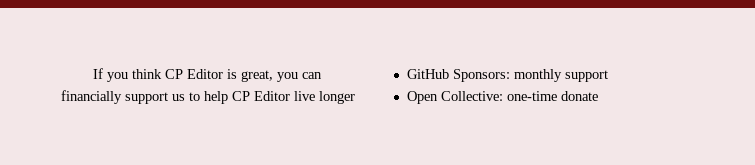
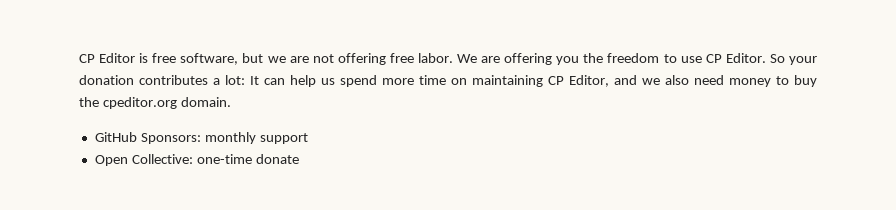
[92,68,322,82] [61,90,355,104] If you think CP Editor is great, you can financially support us to help CP Editor live longer -> [79,53,817,65] [79,75,817,87] [79,97,231,109] CP Editor is free software, but we are not offering free labor. We are offering you the freedom to use CP Editor. So your donation contributes a lot: It can help us spend more time on maintaining CP Editor, and we also need money to buy the cpeditor.org domain.

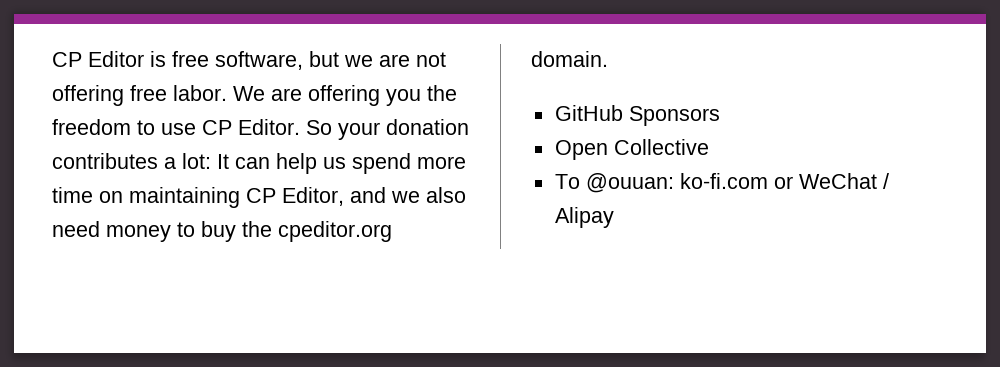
[140,132,308,144] [94,154,299,166] Sponsors: monthly support // Open Collective: one-time donate -> [628,106,720,126] [554,139,709,160] [554,173,889,193] [554,207,614,228] Sponsors // Open Collective // To @ouuan: ko-fi.com or WeChat / Alipay

